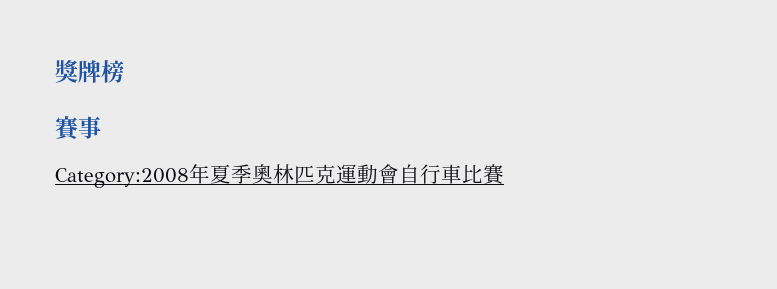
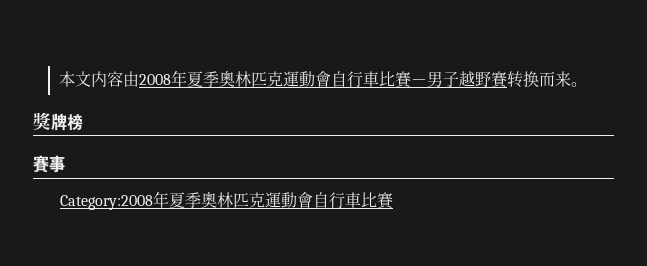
(55, 71) none -> [59,70,588,88] 本文内容由2008年夏季奧林匹克運動會自行車比賽－男子越野賽转换而来。 //

